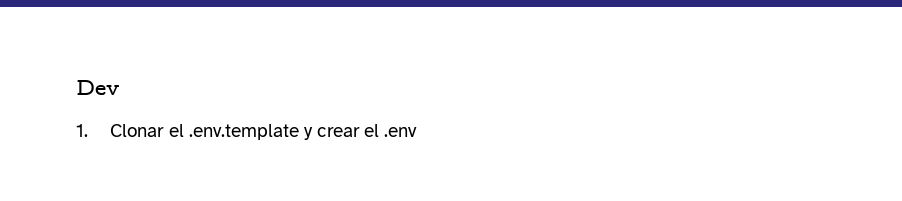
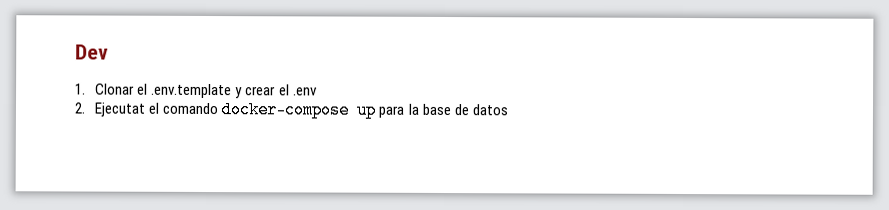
(418, 132) none -> [74,101,509,119] // 2. Ejecutat el comando docker-compose up para la base de datos

